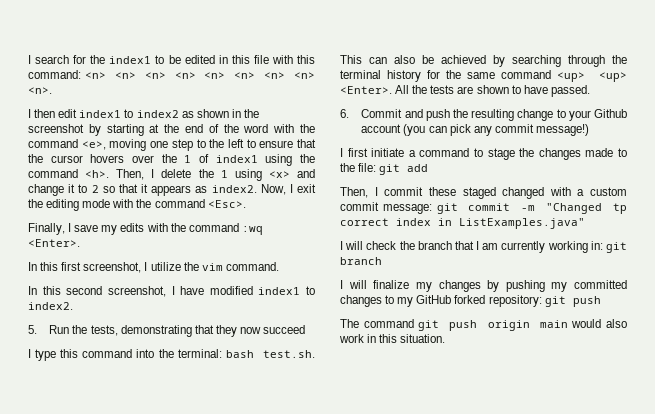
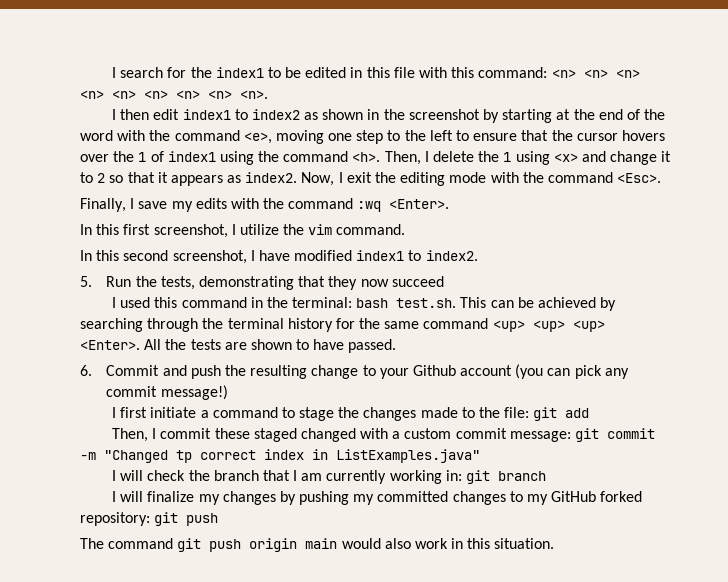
[35,349,57,361] type -> [120,297,151,308] used
[136,349,155,358] into -> [250,297,263,308] in
[394,55,415,64] also -> (514, 304) none
(627, 77) none -> [572,320,605,332] <up>

